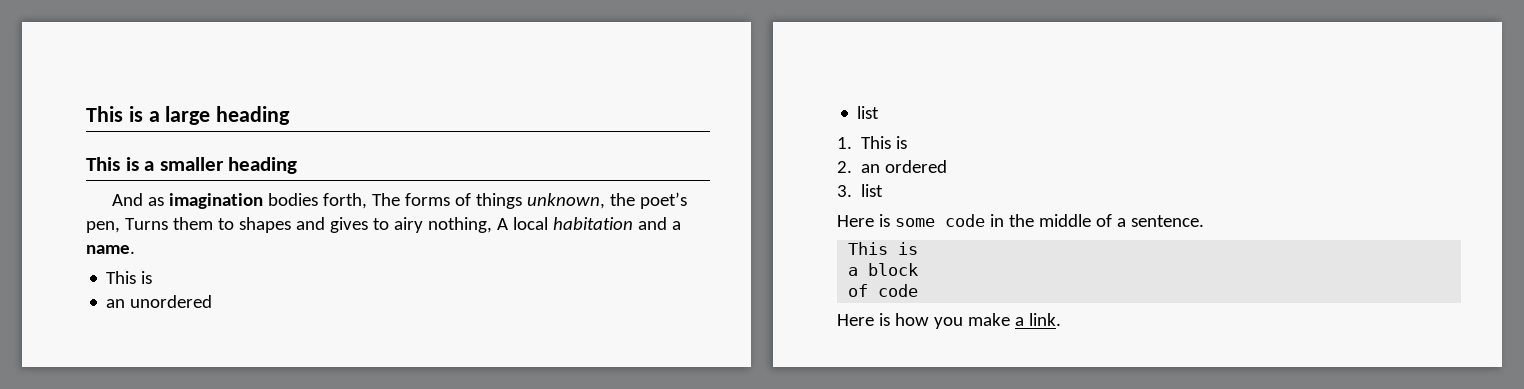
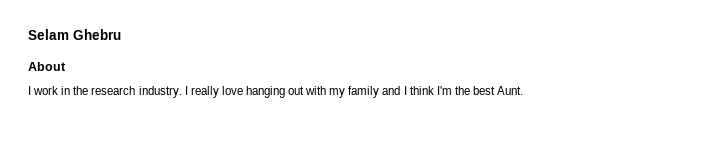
[86,106,291,125] [86,157,298,174] [111,192,687,209] [86,217,681,233] [86,245,135,254] [106,271,153,284] [106,295,213,308] [857,106,880,119] [837,136,908,149] [837,160,948,173] [837,184,884,197] [837,214,1204,227] [848,242,919,255] [848,263,919,276] [848,284,919,297] [837,313,1061,329] This is a large heading // This is a smaller heading // And as imagination bodies forth, The forms of things unknown, the poet’s pen, Turns them to shapes and gives to airy nothing, A local habitation and a name. // This is // an unordered // list // 1. This is // 2. an ordered // 3. list // Here is some code in the middle of a sentence. // This is // a block // of code // Here is how you make a link. -> [28,29,121,40] [28,62,66,71] [28,86,524,98] Selam Ghebru // About // I work in the research industry. I really love hanging out with my family and I think I'm the best Aunt.

